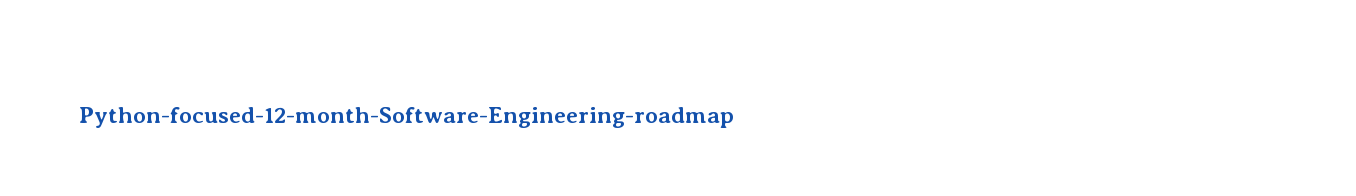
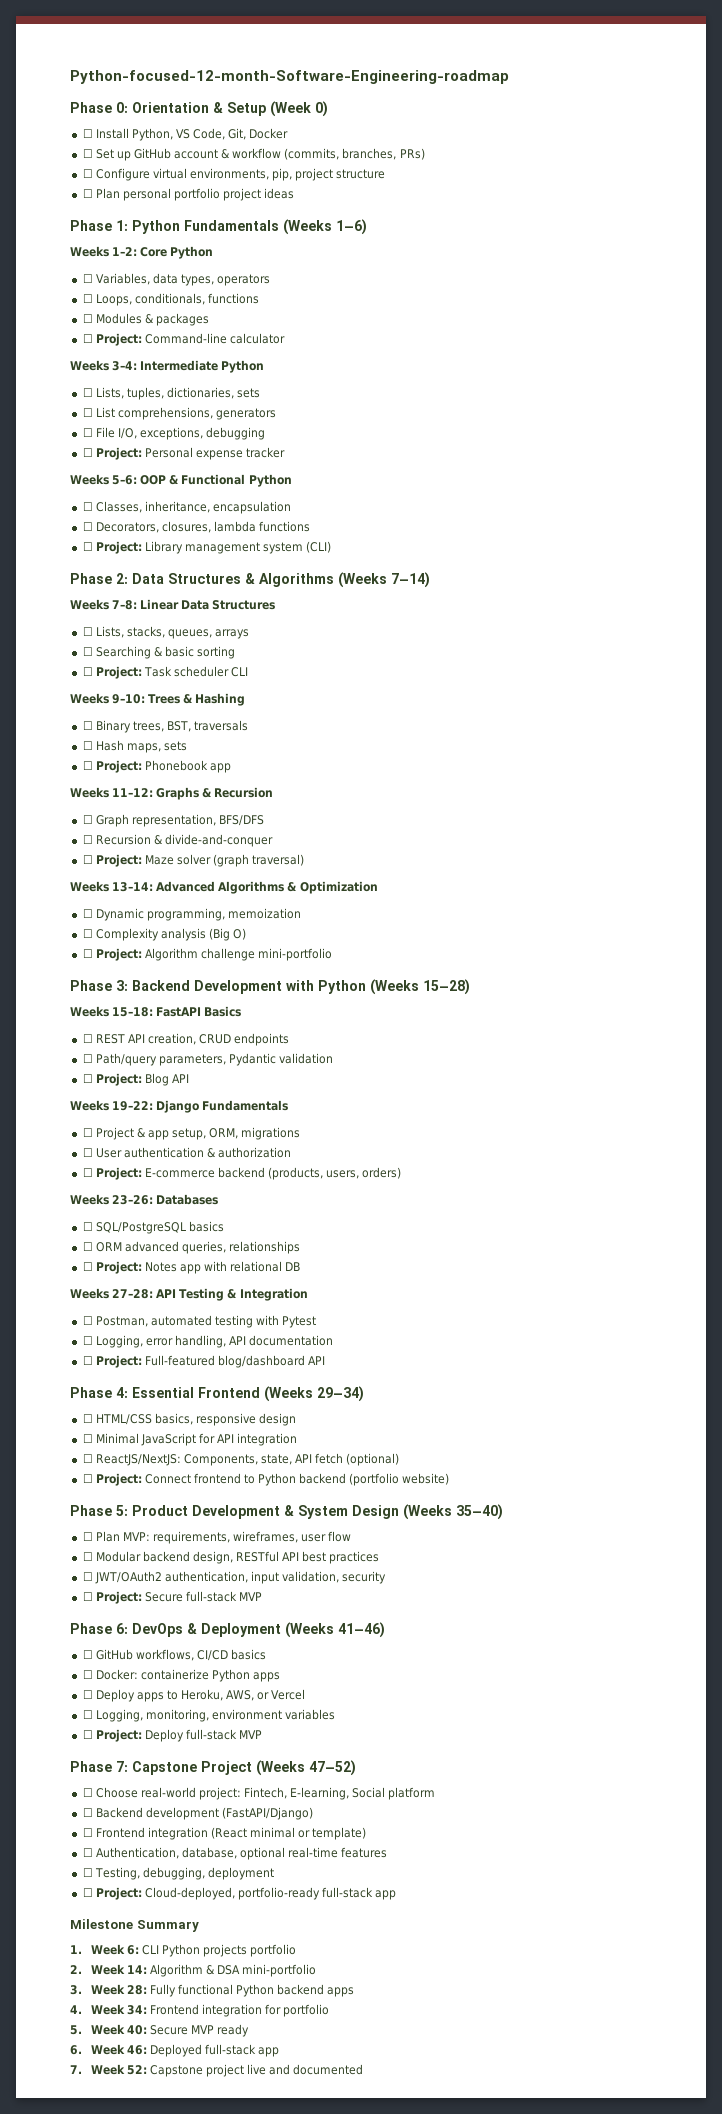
(734, 117) none -> [70,101,328,117] [82,128,289,141] [82,148,425,161] [82,168,386,181] [82,188,295,201] [70,219,367,235] [70,246,214,259] [82,273,271,286] [82,293,259,306] [82,313,209,326] [82,333,285,346] [70,360,265,373] [82,387,261,400] [82,407,276,420] [82,427,266,440] [82,447,286,460] [70,474,292,487] [82,501,291,514] [82,521,311,533] [82,541,332,554] [70,572,430,588] [70,599,276,610] [82,626,250,639] [82,646,236,659] [82,666,249,679] [70,693,246,706] [82,720,249,733] [82,740,187,753] [82,760,231,773] [70,787,274,800] [82,814,264,827] [82,834,273,847] [82,854,305,867] [70,881,378,894] [82,908,301,921] [82,928,247,941] [82,948,333,961] [70,979,470,995] [70,1006,242,1017] [82,1033,290,1046] [82,1053,334,1066] [82,1073,189,1086] [70,1100,289,1113] [82,1127,301,1140] [82,1147,292,1158] [82,1167,402,1180] [70,1194,219,1205] [82,1221,224,1234] [82,1241,301,1254] [82,1261,301,1274] [70,1288,308,1301] [82,1315,317,1328] [82,1335,334,1348] [82,1355,326,1368] [70,1386,364,1402] [82,1413,297,1426] [82,1433,298,1446] [82,1453,400,1466] [82,1473,450,1486] [70,1504,503,1520] [82,1531,352,1544] [82,1551,380,1564] [82,1571,387,1584] [82,1591,263,1604] [70,1622,385,1638] [82,1649,267,1661] [82,1669,281,1682] [82,1689,306,1702] [82,1709,336,1722] [82,1729,263,1742] [70,1760,356,1776] [82,1787,436,1800] [82,1807,313,1820] [82,1827,367,1840] [82,1847,388,1860] [82,1867,274,1880] [82,1887,397,1900] [70,1919,199,1932] [70,1944,297,1957] [70,1964,317,1977] [70,1984,355,1997] [70,2004,330,2017] [70,2024,250,2037] [70,2044,280,2057] [70,2064,364,2077] // Phase 0: Orientation & Setup (Week 0) // ☐ Install Python, VS Code, Git, Docker // ☐ Set up GitHub account & workflow (commits, branches, PRs) // ☐ Configure virtual environments, pip, project structure // ☐ Plan personal portfolio project ideas // Phase 1: Python Fundamentals (Weeks 1–6) // Weeks 1–2: Core Python // ☐ Variables, data types, operators // ☐ Loops, conditionals, functions // ☐ Modules & packages // ☐ Project: Command-line calculator // Weeks 3–4: Intermediate Python // ☐ Lists, tuples, dictionaries, sets // ☐ List comprehensions, generators // ☐ File I/O, exceptions, debugging // ☐ Project: Personal expense tracker // Weeks 5–6: OOP & Functional Python // ☐ Classes, inheritance, encapsulation // ☐ Decorators, closures, lambda functions // ☐ Project: Library management system (CLI) // Phase 2: Data Structures & Algorithms (Weeks 7–14) // Weeks 7–8: Linear Data Structures // ☐ Lists, stacks, queues, arrays // ☐ Searching & basic sorting // ☐ Project: Task scheduler CLI // Weeks 9–10: Trees & Hashing // ☐ Binary trees, BST, traversals // ☐ Hash maps, sets // ☐ Project: Phonebook app // Weeks 11–12: Graphs & Recursion // ☐ Graph representation, BFS/DFS // ☐ Recursion & divide-and-conquer // ☐ Project: Maze solver (graph traversal) // Weeks 13–14: Advanced Algorithms & Optimization // ☐ Dynamic programming, memoization // ☐ Complexity analysis (Big O) // ☐ Project: Algorithm challenge mini-portfolio // Phase 3: Backend Development with Python (Weeks 15–28) // Weeks 15–18: FastAPI Basics // ☐ REST API creation, CRUD endpoints // ☐ Path/query parameters, Pydantic validation // ☐ Project: Blog API // Weeks 19–22: Django Fundamentals // ☐ Project & app setup, ORM, migrations // ☐ User authentication & authorization // ☐ Project: E-commerce backend (products, users, orders) // Weeks 23–26: Databases // ☐ SQL/PostgreSQL basics // ☐ ORM advanced queries, relationships // ☐ Project: Notes app with relational DB // Weeks 27–28: API Testing & Integration // ☐ Postman, automated testing with Pytest // ☐ Logging, error handling, API documentation // ☐ Project: Full-featured blog/dashboard API // Phase 4: Essential Frontend (Weeks 29–34) // ☐ HTML/CSS basics, responsive design // ☐ Minimal JavaScript for API integration // ☐ ReactJS/NextJS: Components, state, API fetch (optional) // ☐ Project: Connect frontend to Python backend (portfolio website) // Phase 5: Product Development & System Design (Weeks 35–40) // ☐ Plan MVP: requirements, wireframes, user flow // ☐ Modular backend design, RESTful API best practices // ☐ JWT/OAuth2 authentication, input validation, security // ☐ Project: Secure full-stack MVP // Phase 6: DevOps & Deployment (Weeks 41–46) // ☐ GitHub workflows, CI/CD basics // ☐ Docker: containerize Python apps // ☐ Deploy apps to Heroku, AWS, or Vercel // ☐ Logging, monitoring, environment variables // ☐ Project: Deploy full-stack MVP // Phase 7: Capstone Project (Weeks 47–52) // ☐ Choose real-world project: Fintech, E-learning, Social platform // ☐ Backend development (FastAPI/Django) // ☐ Frontend integration (React minimal or template) // ☐ Authentication, database, optional real-time features // ☐ Testing, debugging, deployment // ☐ Project: Cloud-deployed, portfolio-ready full-stack app // Milestone Summary // 1. Week 6: CLI Python projects portfolio // 2. Week 14: Algorithm & DSA mini-portfolio // 3. Week 28: Fully functional Python backend apps // 4. Week 34: Frontend integration for portfolio // 5. Week 40: Secure MVP ready // 6. Week 46: Deployed full-stack app // 7. Week 52: Capstone project live and documented

